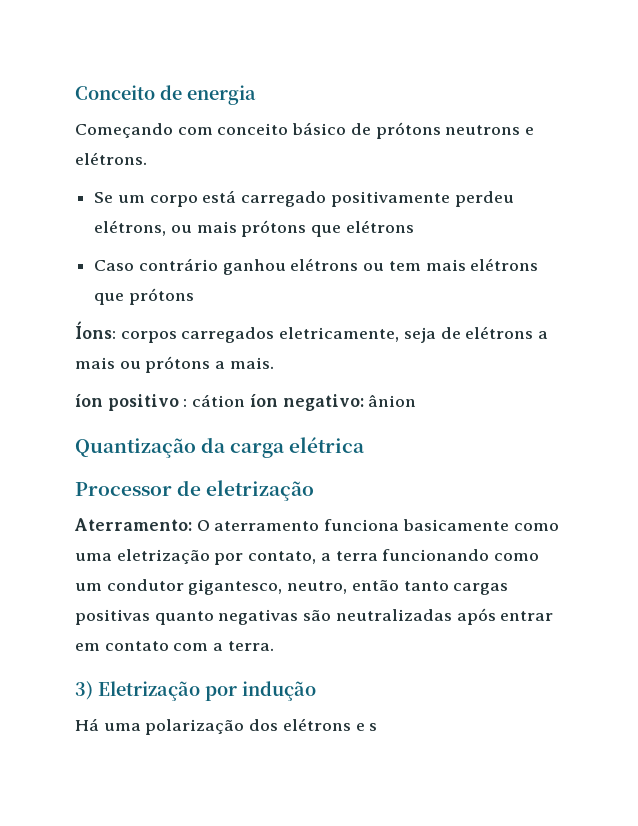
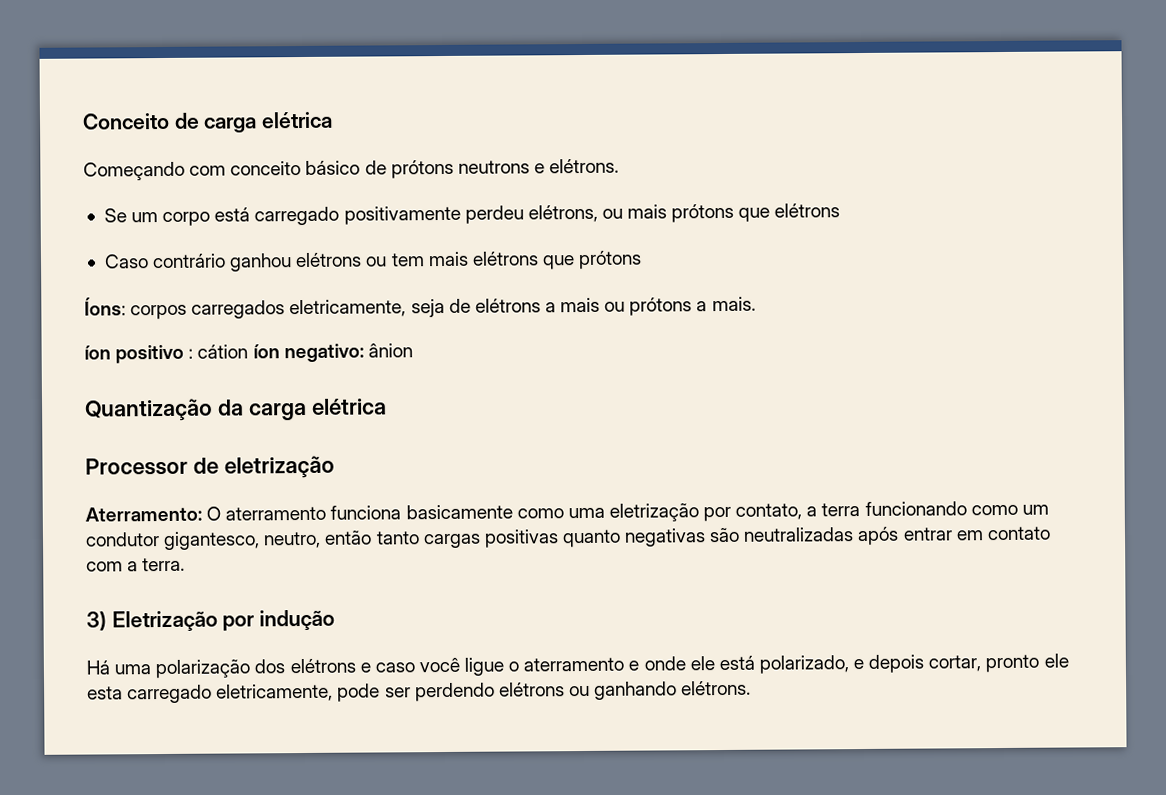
[187,85,256,105] energia -> [203,111,334,133] carga elétrica
[369,723,378,731] s -> [374,653,1069,676] [87,680,752,704] caso você ligue o aterramento e onde ele está polarizado, e depois cortar, pronto ele esta carregado eletricamente, pode ser perdendo elétrons ou ganhando elétrons.

